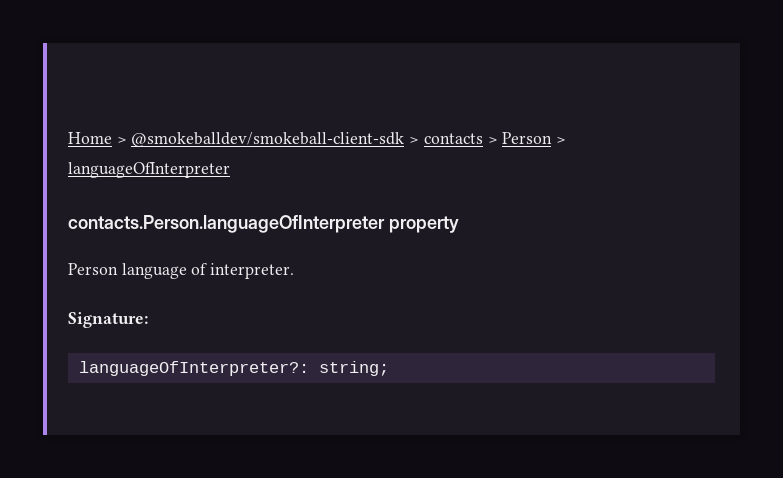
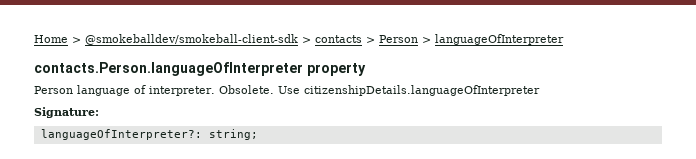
(295, 271) none -> [218,85,540,96] Obsolete. Use citizenshipDetails.languageOfInterpreter

